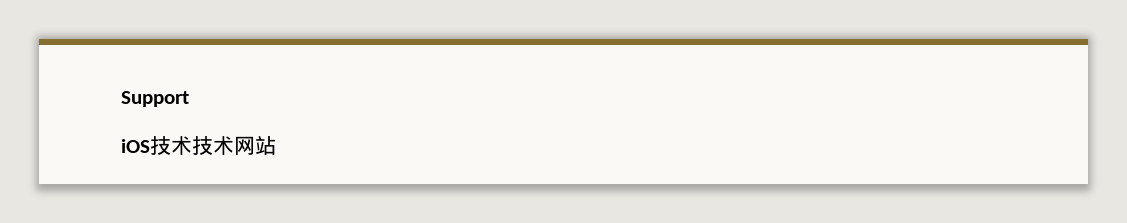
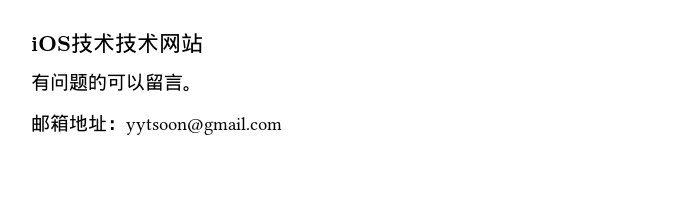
[121,91,189,107] Support // -> (31, 43) none
(276, 145) none -> [31,73,202,92] [31,114,282,135] // 有问题的可以留言。 // 邮箱地址：yytsoon@gmail.com

